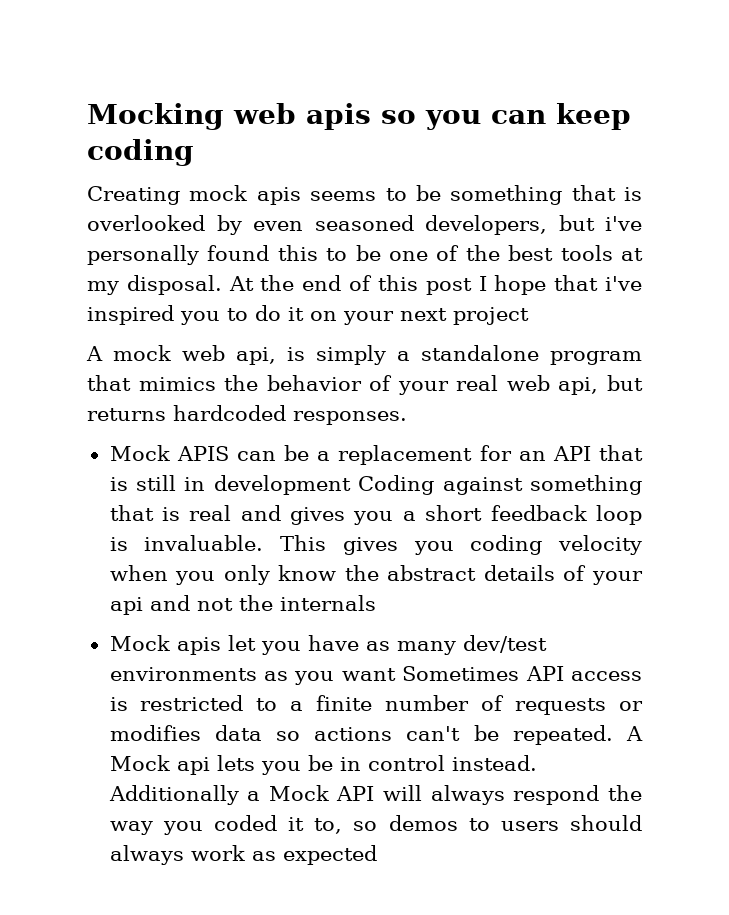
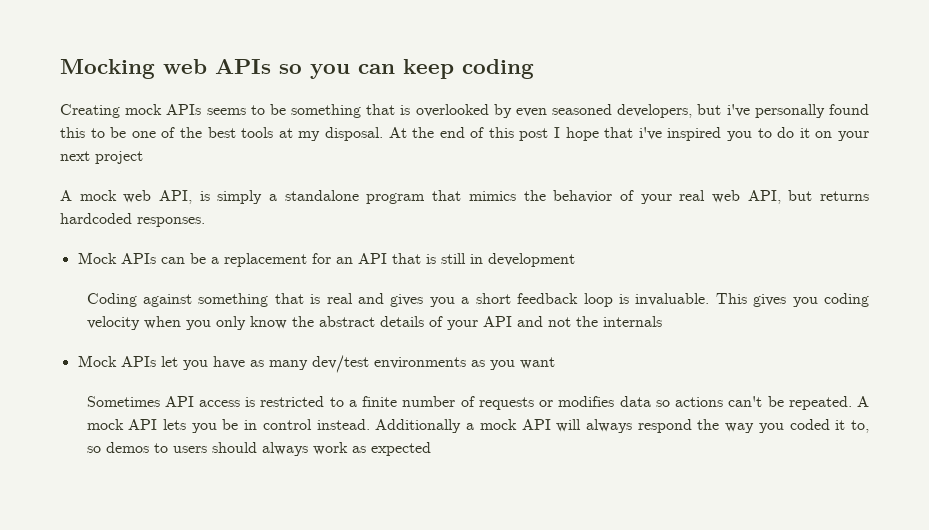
[306,103,371,130] apis -> [215,59,271,74] APIs
[256,187,301,205] apis -> [166,104,202,115] APIs
[236,347,276,365] api, -> [159,190,193,204] API,
[558,377,599,395] api, -> [747,190,781,204] API,
[176,446,229,461] APIS -> [120,253,156,264] APIs
(351, 485) none -> (575, 260) //
[109,597,143,615] api -> [482,316,512,327] API
[176,637,221,655] apis -> [120,356,156,367] APIs
(396, 674) none -> (555, 363) //
[109,755,210,775] Mock api -> [86,419,158,430] mock API
[268,785,329,801] Mock -> [479,419,517,430] mock

